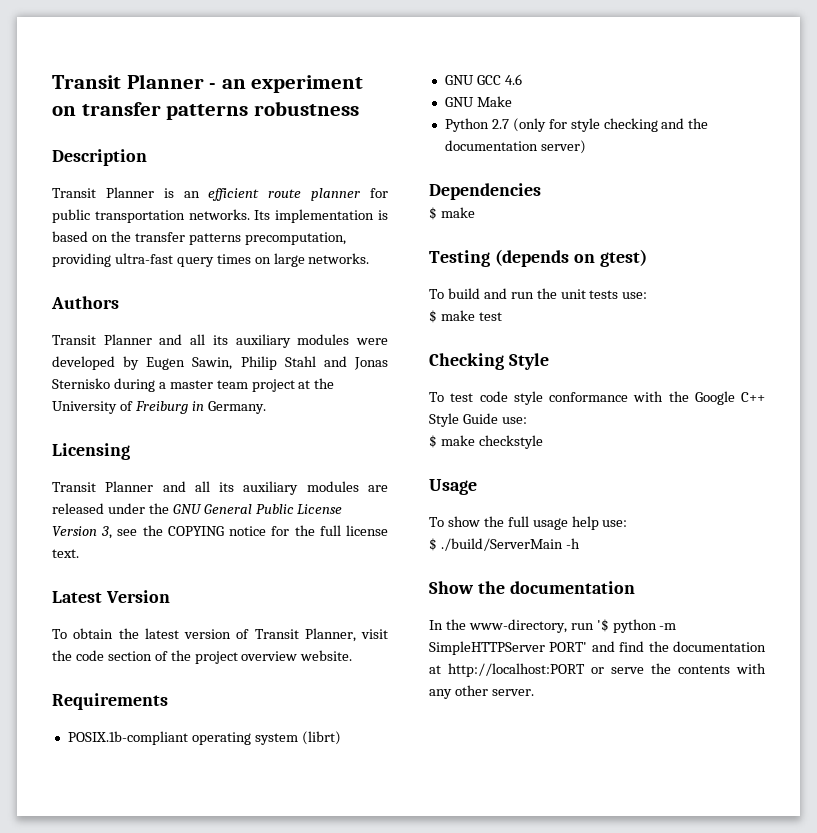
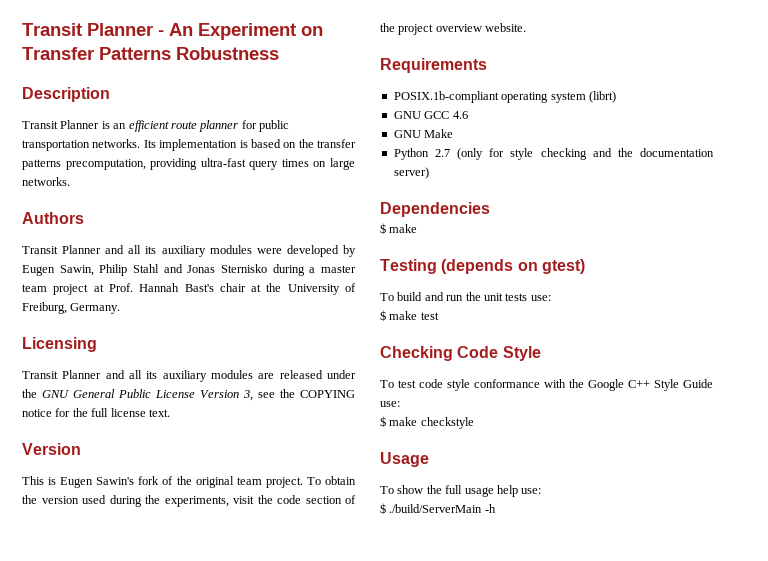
[221,75,364,93] [52,101,359,120] an experiment on transfer patterns robustness -> [169,23,323,40] [22,47,279,60] An Experiment on Transfer Patterns Robustness
(311, 384) none -> [108,283,262,292] Prof. Hannah Bast's chair at
[134,401,204,414] Freiburg in -> [22,302,67,314] Freiburg,
[52,591,102,603] Latest -> (170, 413) none
[52,628,356,642] To obtain the latest version of Transit Planner, -> [22,476,356,488] [22,495,229,507] This is Eugen Sawin's fork of the original team project. To obtain the version used during the experiments,
(504, 361) none -> [457,346,499,358] Code
[429,581,635,594] [429,619,677,633] [429,641,766,655] [429,663,766,677] [429,685,534,699] // Show the documentation // In the www-directory, run '$ python -m SimpleHTTPServer PORT' and find the documentation at http://localhost:PORT or serve the contents with any other server. -> (496, 508) none

